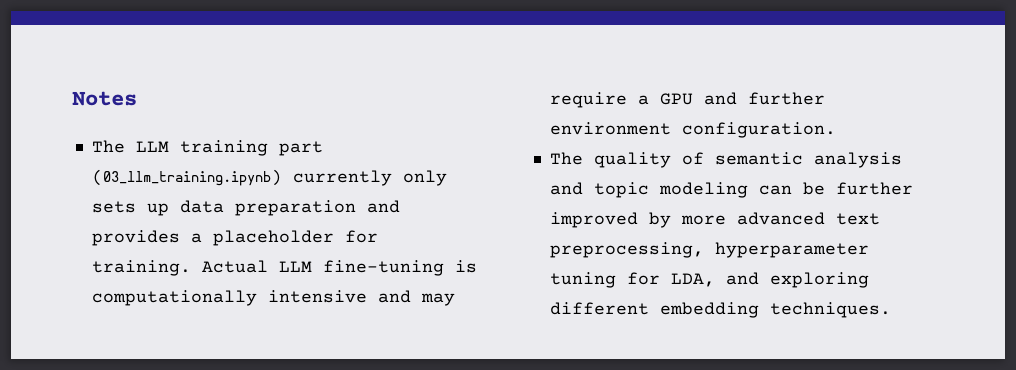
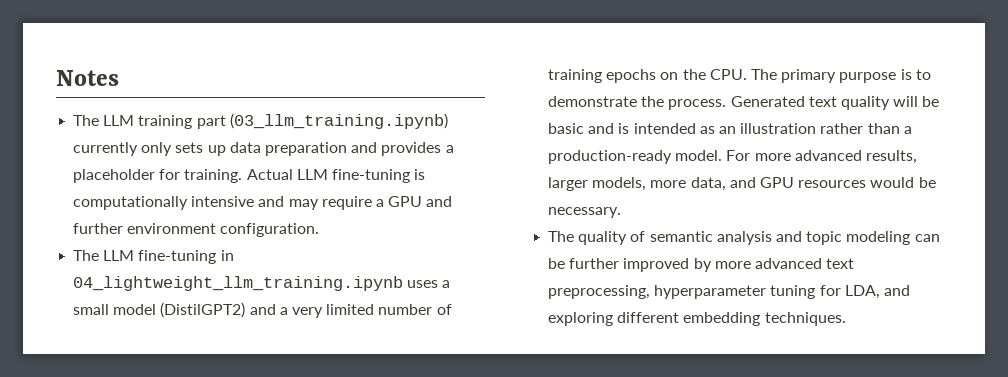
(836, 130) none -> [73,250,234,264] [73,276,451,291] [73,302,452,318] [548,69,931,83] [548,96,940,110] [548,123,912,134] [548,150,917,164] [548,177,936,191] [548,207,622,218] // The LLM fine-tuning in 04_lightweight_llm_training.ipynb uses a small model (DistilGPT2) and a very limited number of training epochs on the CPU. The primary purpose is to demonstrate the process. Generated text quality will be basic and is intended as an illustration rather than a production-ready model. For more advanced results, larger models, more data, and GPU resources would be necessary.

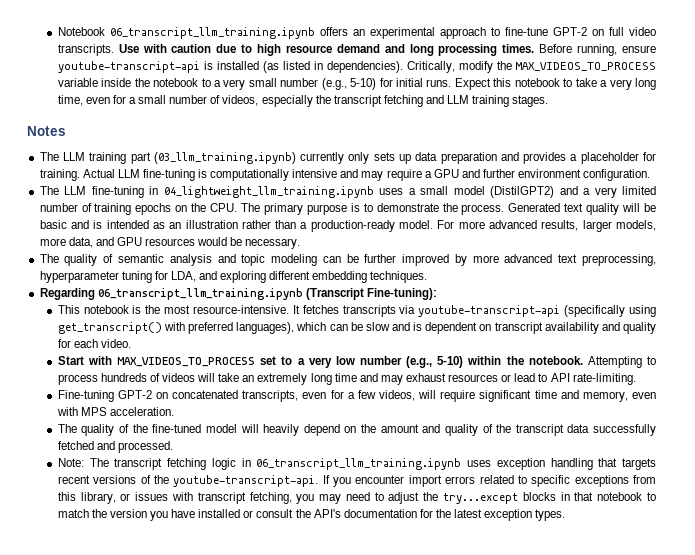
(56, 78) none -> [57,27,657,39] [57,44,656,56] [57,61,657,73] [57,78,656,90] [57,95,549,107] Notebook 06_transcript_llm_training.ipynb offers an experimental approach to fine-tune GPT-2 on full video transcripts. Use with caution due to high resource demand and long processing times. Before running, ensure youtube-transcript-api is installed (as listed in dependencies). Critically, modify the MAX_VIDEOS_TO_PROCESS variable inside the notebook to a very small number (e.g., 5-10) for initial runs. Expect this notebook to take a very long time, even for a small number of videos, especially the transcript fetching and LLM training stages. //
(846, 319) none -> [39,288,437,300] [57,305,656,317] [57,322,656,334] [57,339,131,348] [57,356,656,368] [57,373,636,385] [57,390,657,402] [56,407,174,416] [57,424,656,436] [57,441,173,453] [57,458,656,470] [57,475,656,487] [57,492,656,504] [57,509,566,521] // Regarding 06_transcript_llm_training.ipynb (Transcript Fine-tuning): // This notebook is the most resource-intensive. It fetches transcripts via youtube-transcript-api (specifically using get_transcript() with preferred languages), which can be slow and is dependent on transcript availability and quality for each video. // Start with MAX_VIDEOS_TO_PROCESS set to a very low number (e.g., 5-10) within the notebook. Attempting to process hundreds of videos will take an extremely long time and may exhaust resources or lead to API rate-limiting. // Fine-tuning GPT-2 on concatenated transcripts, even for a few videos, will require significant time and memory, even with MPS acceleration. // The quality of the fine-tuned model will heavily depend on the amount and quality of the transcript data successfully fetched and processed. // Note: The transcript fetching logic in 06_transcript_llm_training.ipynb uses exception handling that targets recent versions of the youtube-transcript-api. If you encounter import errors related to specific exceptions from this library, or issues with transcript fetching, you may need to adjust the try...except blocks in that notebook to match the version you have installed or consult the API's documentation for the latest exception types.

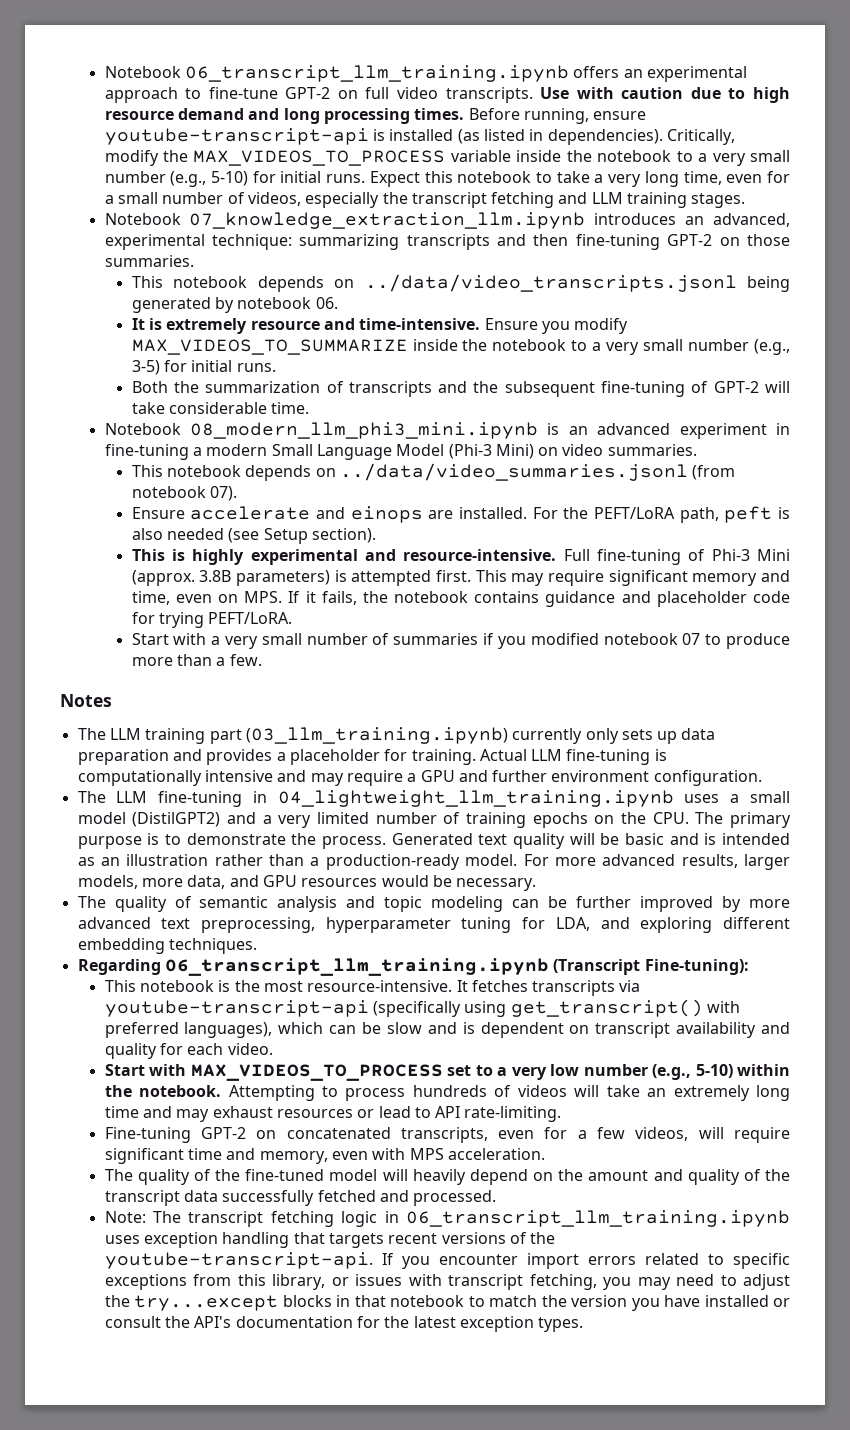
(549, 101) none -> [104,212,791,229] [104,234,790,250] [104,255,194,267] [131,274,790,292] [131,297,338,313] [131,318,629,334] [131,339,790,355] [131,360,276,375] [131,381,791,397] [131,402,310,414] [104,422,791,439] [104,444,697,460] [131,463,736,481] [131,486,237,501] [131,506,791,523] [131,528,376,544] [131,549,790,565] [131,570,791,586] [131,591,790,607] [131,612,293,628] [131,633,790,649] [131,654,262,666] // Notebook 07_knowledge_extraction_llm.ipynb introduces an advanced, experimental technique: summarizing transcripts and then fine-tuning GPT-2 on those summaries. // This notebook depends on ../data/video_transcripts.jsonl being generated by notebook 06. // It is extremely resource and time-intensive. Ensure you modify MAX_VIDEOS_TO_SUMMARIZE inside the notebook to a very small number (e.g., 3-5) for initial runs. // Both the summarization of transcripts and the subsequent fine-tuning of GPT-2 will take considerable time. // Notebook 08_modern_llm_phi3_mini.ipynb is an advanced experiment in fine-tuning a modern Small Language Model (Phi-3 Mini) on video summaries. // This notebook depends on ../data/video_summaries.jsonl (from notebook 07). // Ensure accelerate and einops are installed. For the PEFT/LoRA path, peft is also needed (see Setup section). // This is highly experimental and resource-intensive. Full fine-tuning of Phi-3 Mini (approx. 3.8B parameters) is attempted first. This may require significant memory and time, even on MPS. If it fails, the notebook contains guidance and placeholder code for trying PEFT/LoRA. // Start with a very small number of summaries if you modified notebook 07 to produce more than a few.

